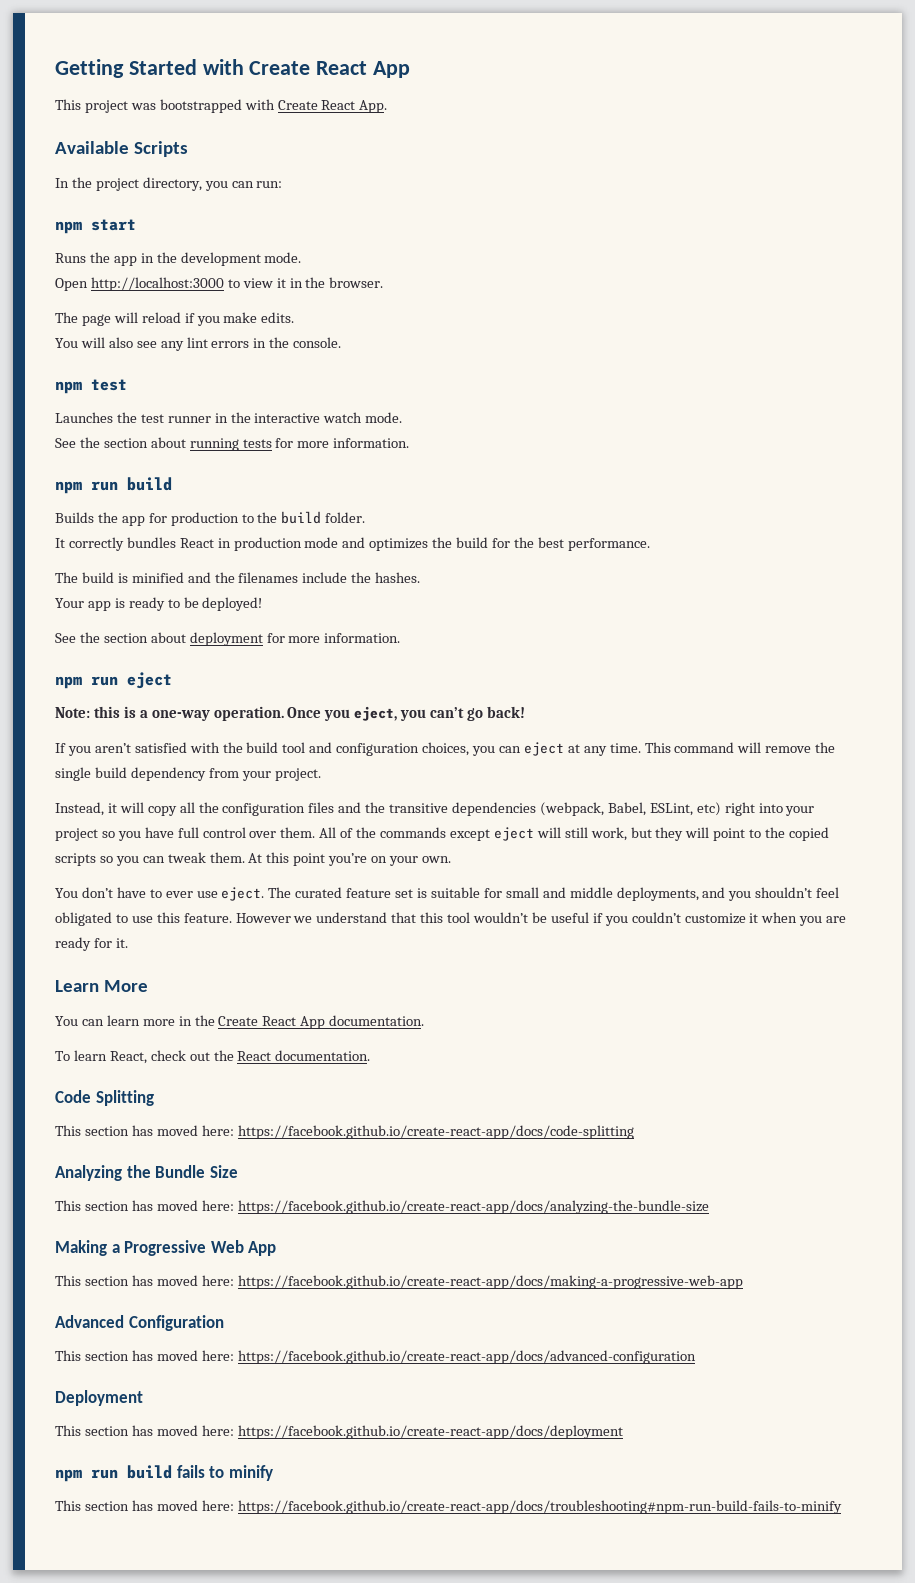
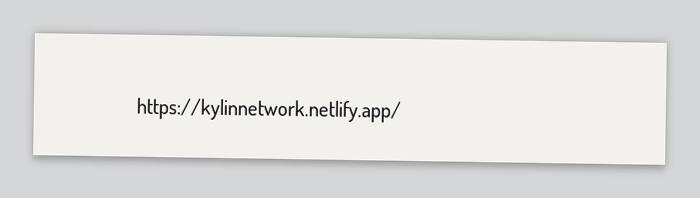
[55,59,411,78] [55,99,388,113] [55,141,189,157] [55,177,283,191] [55,219,136,234] [55,252,302,266] [55,277,384,291] [55,312,295,326] [55,337,342,351] [55,379,127,394] [55,412,403,423] [55,437,410,451] [55,477,172,494] [55,511,366,526] [55,537,650,551] [55,572,421,583] [55,597,263,611] [55,632,401,646] [55,672,172,689] [55,706,525,721] [55,742,836,756] [55,767,321,781] [55,802,815,816] [55,827,830,841] [55,852,451,866] [55,887,840,901] [55,912,847,926] [55,937,128,951] [55,980,149,992] [55,1015,425,1029] [55,1050,371,1064] [55,1090,154,1106] [55,1125,634,1139] [55,1165,238,1181] [55,1200,709,1214] [55,1240,277,1256] [55,1275,743,1289] [55,1315,224,1331] [55,1350,696,1364] [55,1390,143,1406] [55,1425,623,1439] [55,1465,273,1482] [55,1500,842,1514] Getting Started with Create React App // This project was bootstrapped with Create React App. // Available Scripts // In the project directory, you can run: // npm start // Runs the app in the development mode. // Open http://localhost:3000 to view it in the browser. // The page will reload if you make edits. // You will also see any lint errors in the console. // npm test // Launches the test runner in the interactive watch mode. // See the section about running tests for more information. // npm run build // Builds the app for production to the build folder. // It correctly bundles React in production mode and optimizes the build for the best performance. // The build is minified and the filenames include the hashes. // Your app is ready to be deployed! // See the section about deployment for more information. // npm run eject // Note: this is a one-way operation. Once you eject, you can’t go back! // If you aren’t satisfied with the build tool and configuration choices, you can eject at any time. This command will remove the single build dependency from your project. // Instead, it will copy all the configuration files and the transitive dependencies (webpack, Babel, ESLint, etc) right into your project so you have full control over them. All of the commands except eject will still work, but they will point to the copied scripts so you can tweak them. At this point you’re on your own. // You don’t have to ever use eject. The curated feature set is suitable for small and middle deployments, and you shouldn’t feel obligated to use this feature. However we understand that this tool wouldn’t be useful if you couldn’t customize it when you are ready for it. // Learn More // You can learn more in the Create React App documentation. // To learn React, check out the React documentation. // Code Splitting // This section has moved here: https://facebook.github.io/create-react-app/docs/code-splitting // Analyzing the Bundle Size // This section has moved here: https://facebook.github.io/create-react-app/docs/analyzing-the-bundle-size // Making a Progressive Web App // This section has moved here: https://facebook.github.io/create-react-app/docs/making-a-progressive-web-app // Advanced Configuration // This section has moved here: https://facebook.github.io/create-react-app/docs/advanced-configuration // Deployment // This section has moved here: https://facebook.github.io/create-react-app/docs/deployment // npm run build fails to minify // This section has moved here: https://facebook.github.io/create-react-app/docs/troubleshooting#npm-run-build-fails-to-minify -> [136,97,401,123] https://kylinnetwork.netlify.app/

